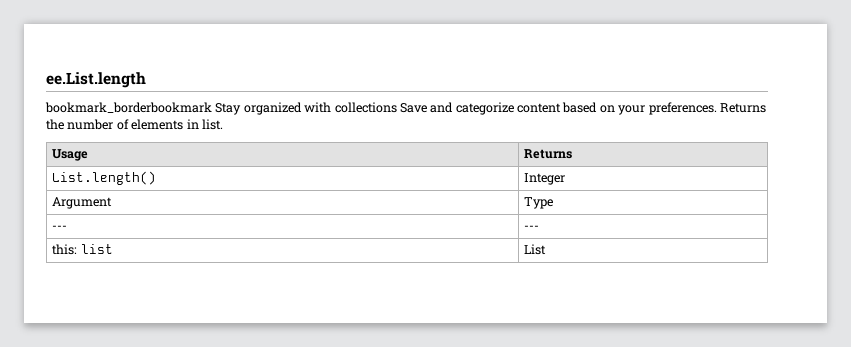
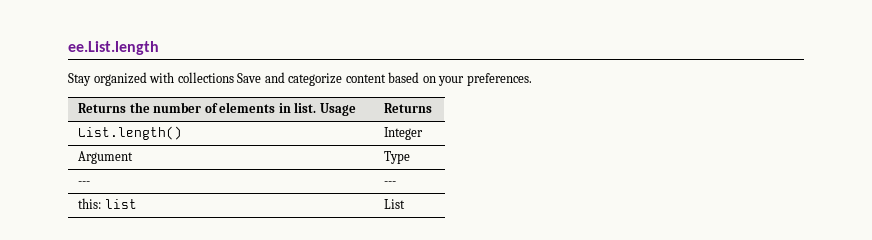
[45,102,212,113] bookmark_borderbookmark -> (159, 48) none
(717, 108) none -> (532, 79) //
(223, 124) // -> (317, 107) none

